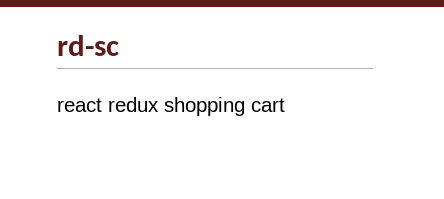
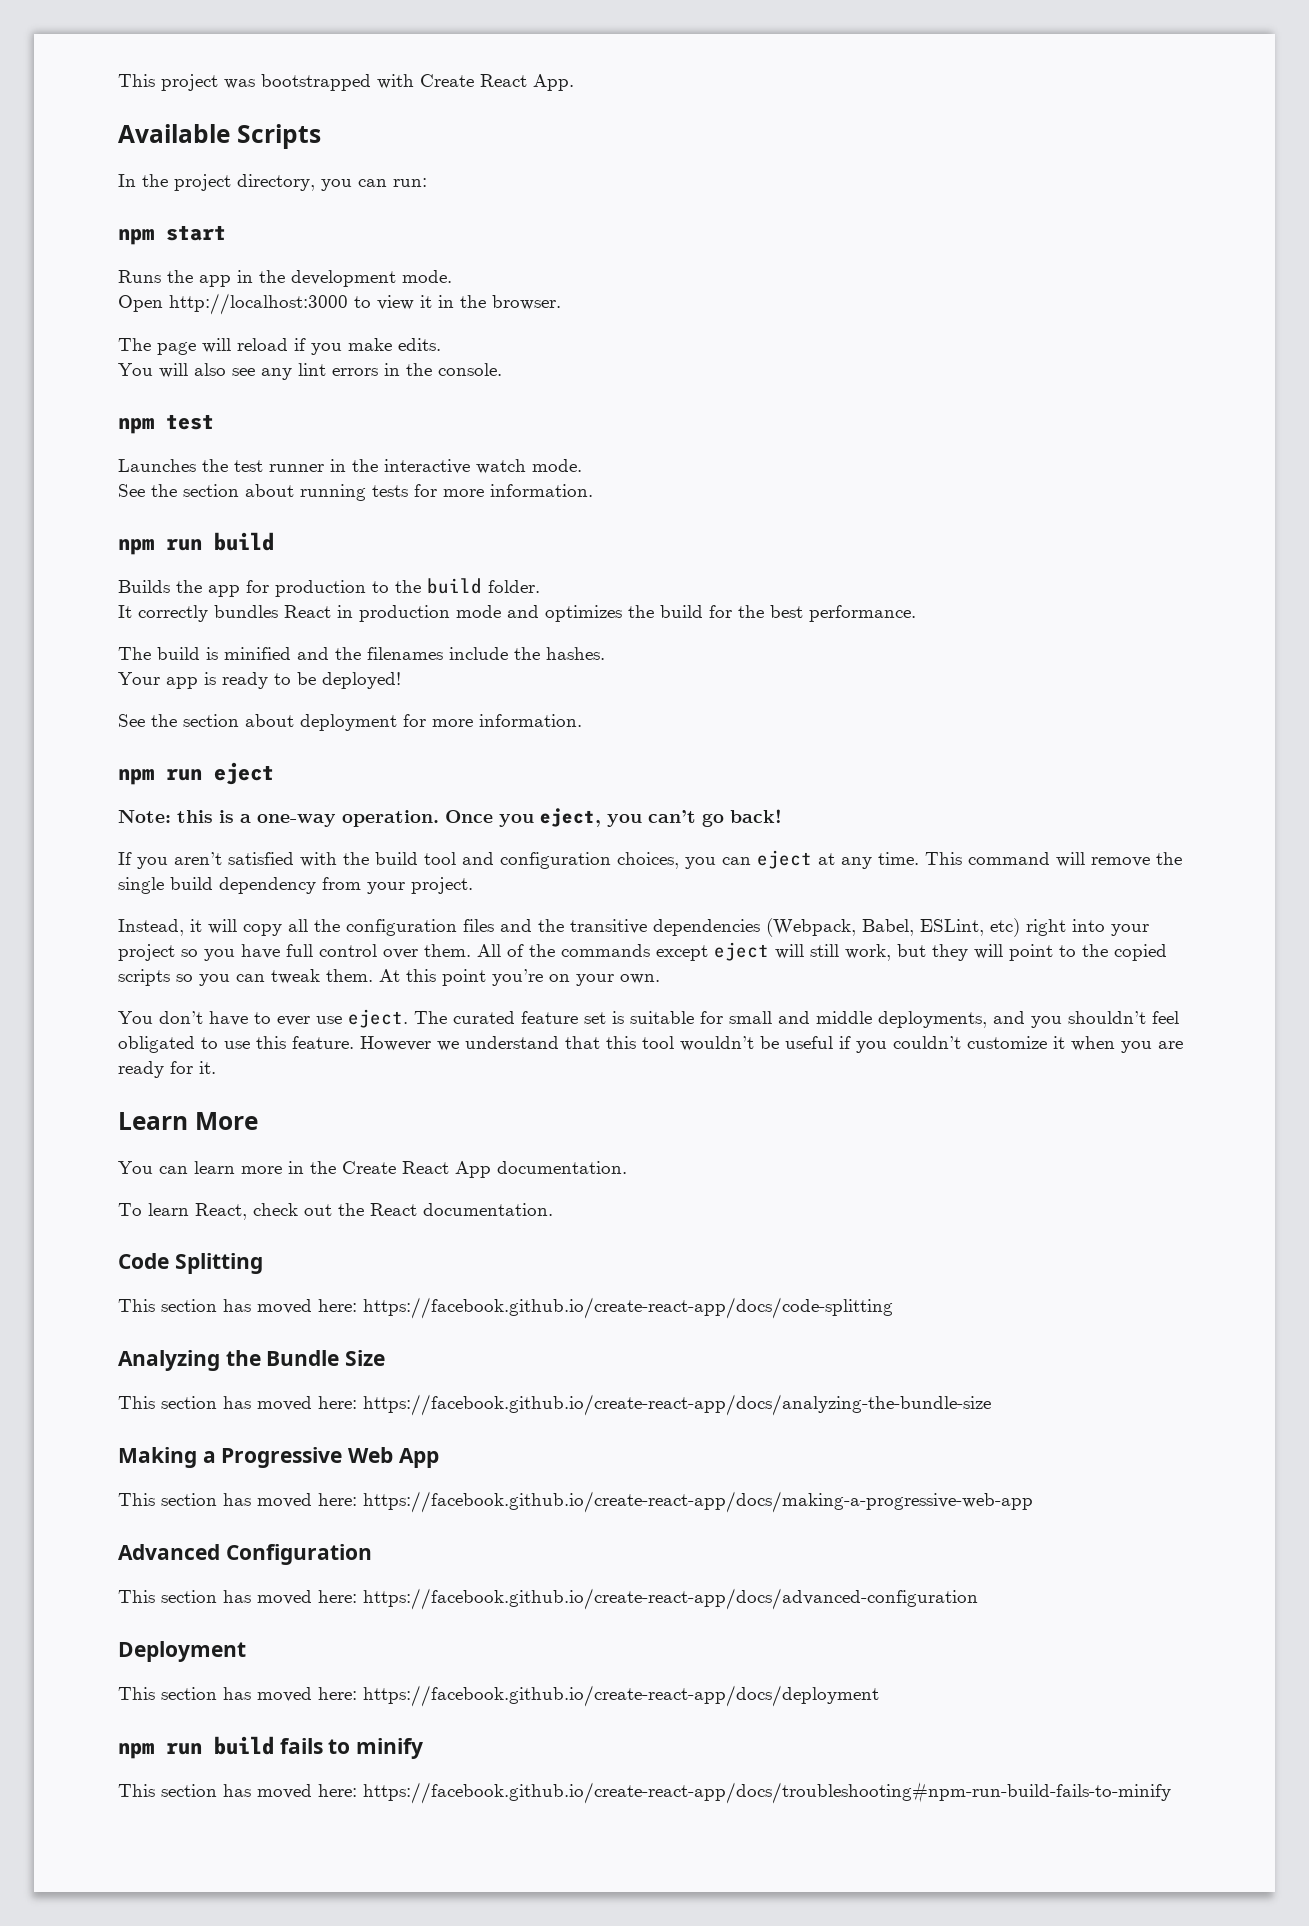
[57,35,119,56] [57,97,285,116] rd-sc // react redux shopping cart -> [118,74,574,91] [118,124,321,149] [118,174,427,191] [118,225,226,245] [118,270,452,287] [118,293,561,315] [118,338,441,355] [118,363,502,380] [118,414,214,434] [118,459,582,474] [118,484,593,501] [118,532,274,555] [118,578,540,597] [118,605,916,622] [118,647,605,660] [118,672,401,689] [118,714,582,731] [118,762,274,785] [118,808,782,827] [118,850,1182,869] [118,877,473,894] [118,918,1149,937] [118,942,1167,961] [118,969,660,986] [118,1009,1179,1028] [118,1036,1183,1053] [118,1061,216,1078] [118,1112,258,1130] [118,1161,627,1178] [118,1203,553,1220] [118,1253,263,1274] [118,1297,893,1319] [118,1350,386,1371] [118,1394,991,1416] [118,1447,439,1468] [118,1491,1033,1513] [118,1544,372,1565] [118,1588,978,1610] [118,1641,246,1662] [118,1685,879,1707] [118,1736,424,1759] [118,1782,1171,1804] This project was bootstrapped with Create React App. // Available Scripts // In the project directory, you can run: // npm start // Runs the app in the development mode. // Open http://localhost:3000 to view it in the browser. // The page will reload if you make edits. // You will also see any lint errors in the console. // npm test // Launches the test runner in the interactive watch mode. // See the section about running tests for more information. // npm run build // Builds the app for production to the build folder. // It correctly bundles React in production mode and optimizes the build for the best performance. // The build is minified and the filenames include the hashes. // Your app is ready to be deployed! // See the section about deployment for more information. // npm run eject // Note: this is a one-way operation. Once you eject, you can’t go back! // If you aren’t satisfied with the build tool and configuration choices, you can eject at any time. This command will remove the single build dependency from your project. // Instead, it will copy all the configuration files and the transitive dependencies (Webpack, Babel, ESLint, etc) right into your project so you have full control over them. All of the commands except eject will still work, but they will point to the copied scripts so you can tweak them. At this point you’re on your own. // You don’t have to ever use eject. The curated feature set is suitable for small and middle deployments, and you shouldn’t feel obligated to use this feature. However we understand that this tool wouldn’t be useful if you couldn’t customize it when you are ready for it. // Learn More // You can learn more in the Create React App documentation. // To learn React, check out the React documentation. // Code Splitting // This section has moved here: https://facebook.github.io/create-react-app/docs/code-splitting // Analyzing the Bundle Size // This section has moved here: https://facebook.github.io/create-react-app/docs/analyzing-the-bundle-size // Making a Progressive Web App // This section has moved here: https://facebook.github.io/create-react-app/docs/making-a-progressive-web-app // Advanced Configuration // This section has moved here: https://facebook.github.io/create-react-app/docs/advanced-configuration // Deployment // This section has moved here: https://facebook.github.io/create-react-app/docs/deployment // npm run build fails to minify // This section has moved here: https://facebook.github.io/create-react-app/docs/troubleshooting#npm-run-build-fails-to-minify

